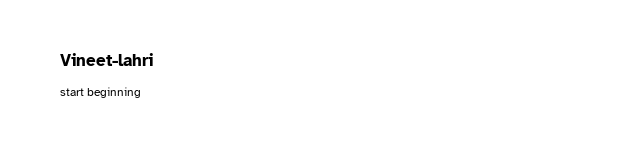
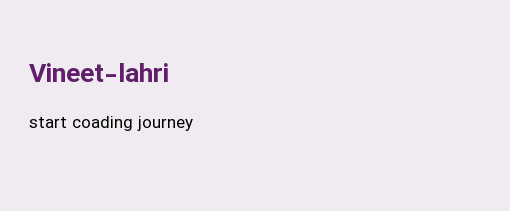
[87,87,142,98] beginning -> [72,116,193,131] coading journey

